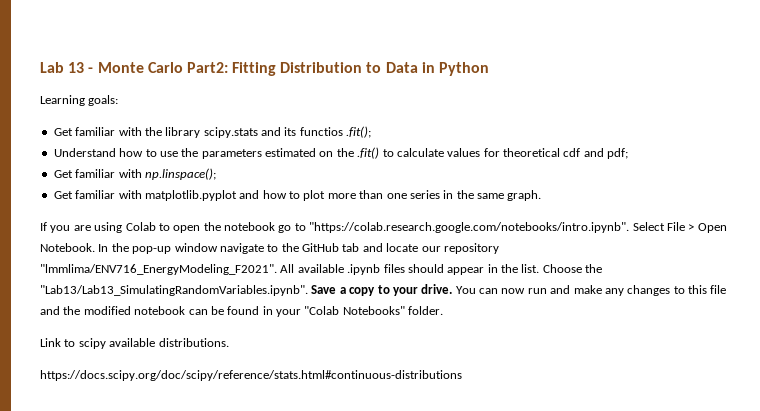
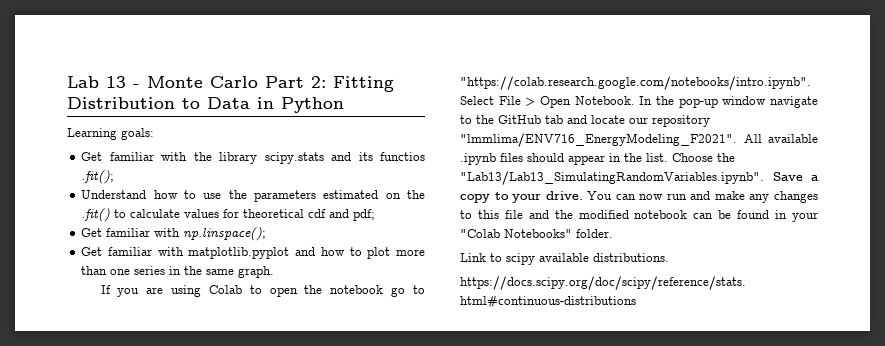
[186,62,228,73] Part2: -> [265,76,326,88] Part 2:

